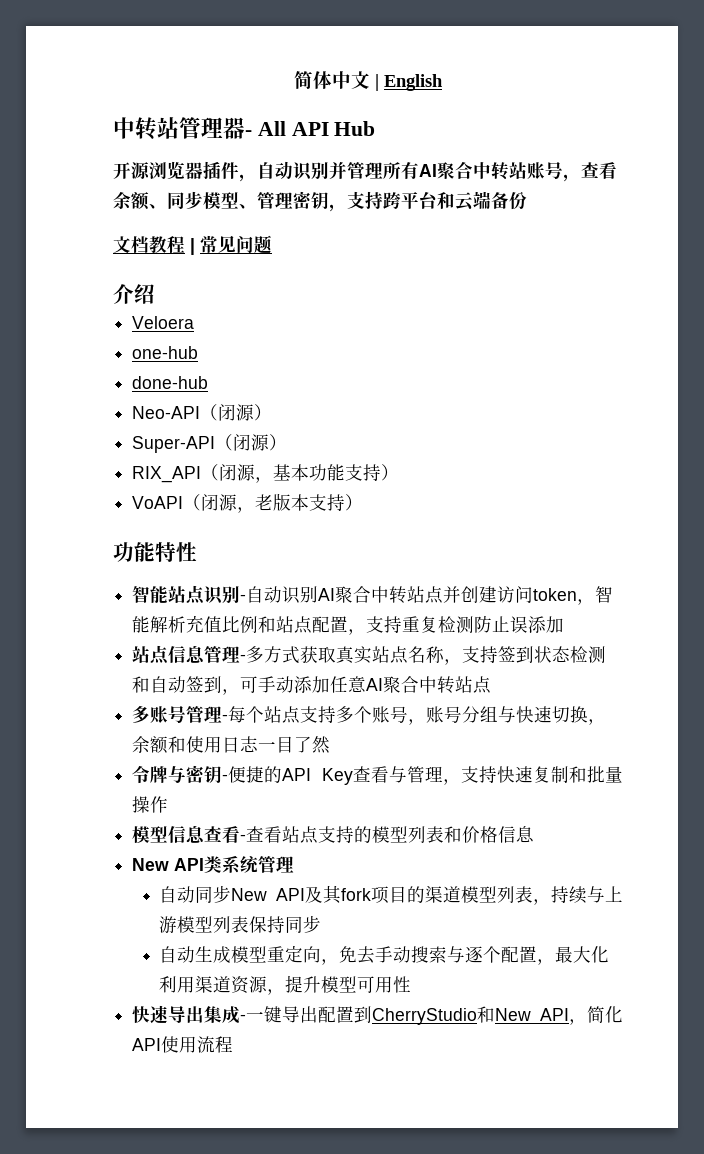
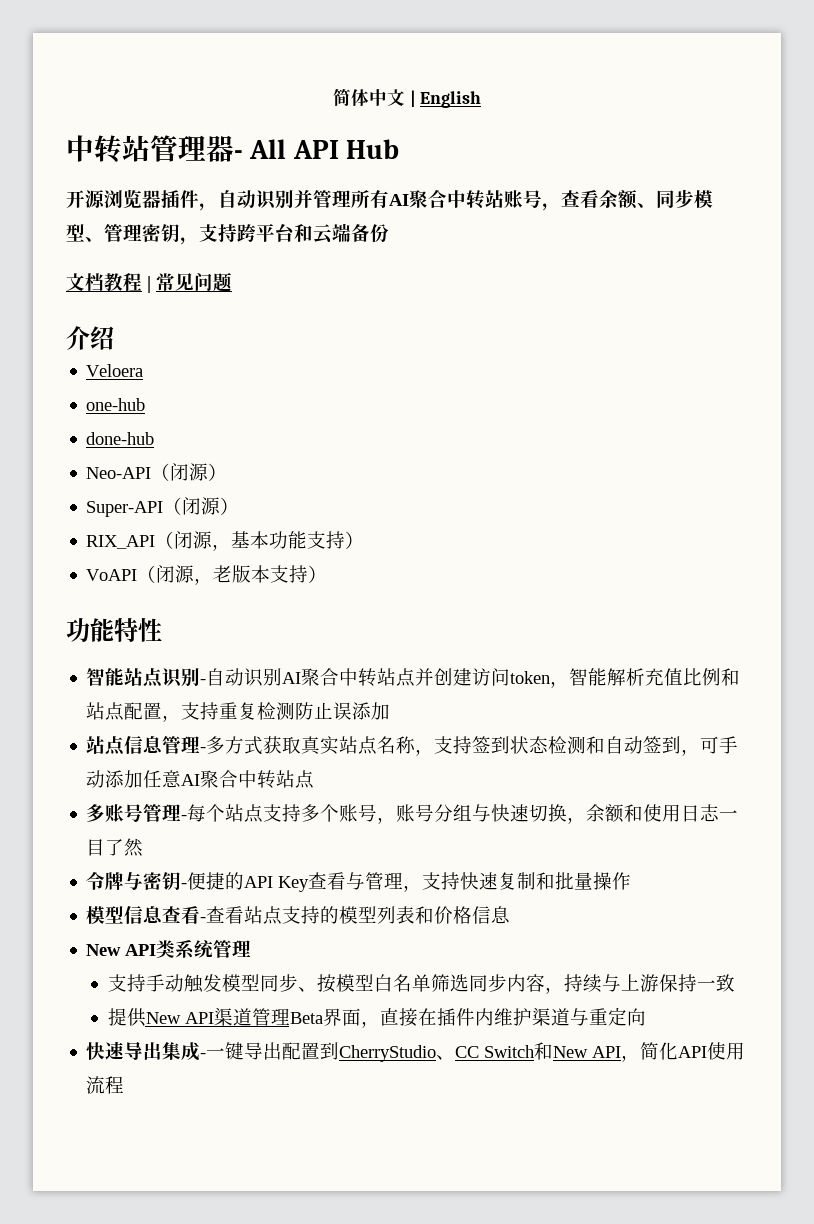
[159,885,623,905] [159,915,322,934] [159,945,610,965] [159,975,412,995] 自动同步New API及其fork项目的渠道模型列表，持续与上游模型列表保持同步 // 自动生成模型重定向，免去手动搜索与逐个配置，最大化利用渠道资源，提升模型可用性 -> [107,974,735,994] [107,1007,646,1028] 支持手动触发模型同步、按模型白名单筛选同步内容，持续与上游保持一致 // 提供New API渠道管理Beta界面，直接在插件内维护渠道与重定向
(478, 1016) none -> [436,1045,535,1060] 、CC Switch

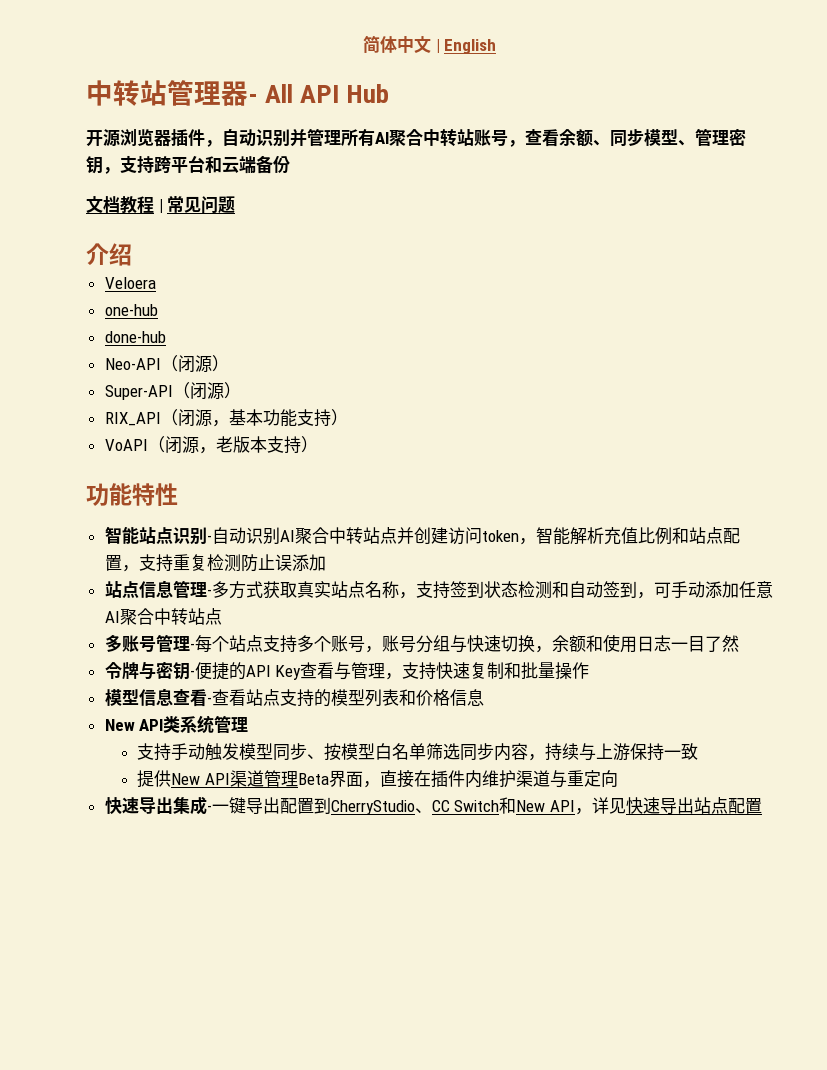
[640,1042,746,1060] [86,1076,125,1094] 简化API使用流程 -> [591,797,762,814] 详见快速导出站点配置

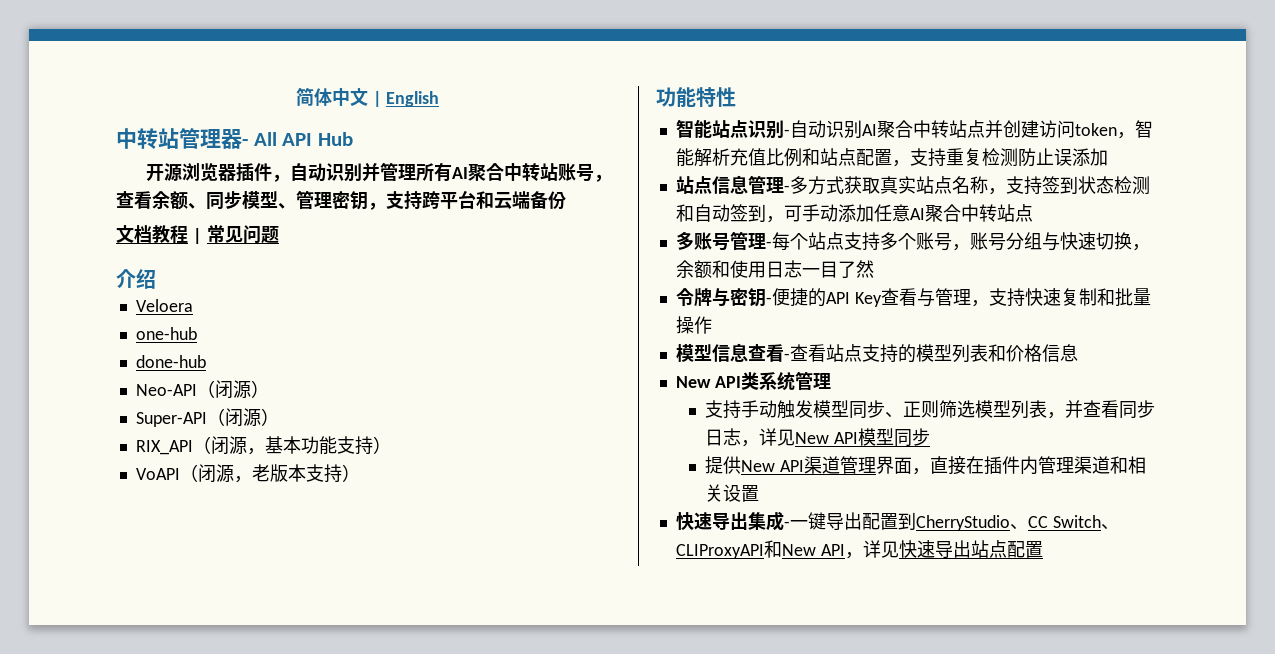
[323,743,698,761] 按模型白名单筛选同步内容，持续与上游保持一致 -> [903,400,1156,419] [705,428,931,447] 正则筛选模型列表，并查看同步日志，详见New API模型同步
[297,773,329,785] Beta -> (877, 465) none
[481,770,618,788] 维护渠道与重定向 -> [1038,456,1147,474] [705,484,760,502] 管理渠道和相关设置
(500, 806) none -> [1100,524,1119,530] [675,544,764,559] 、CLIProxyAPI

